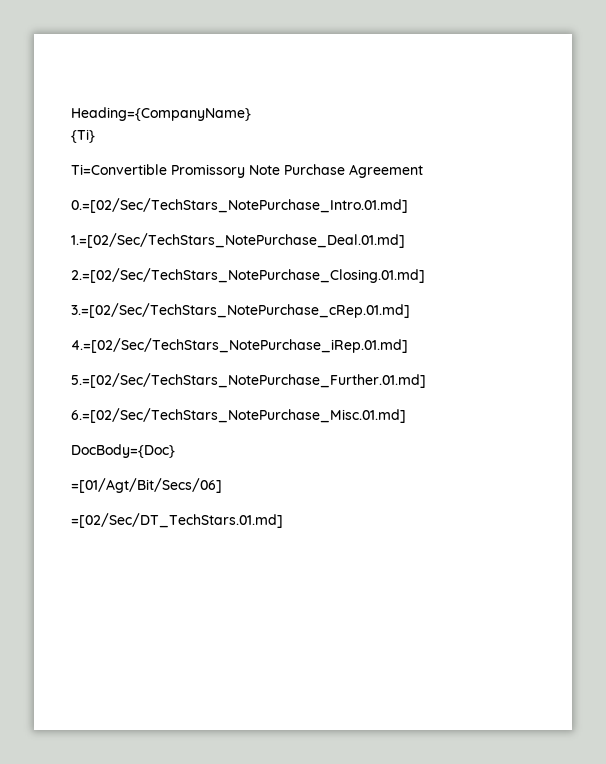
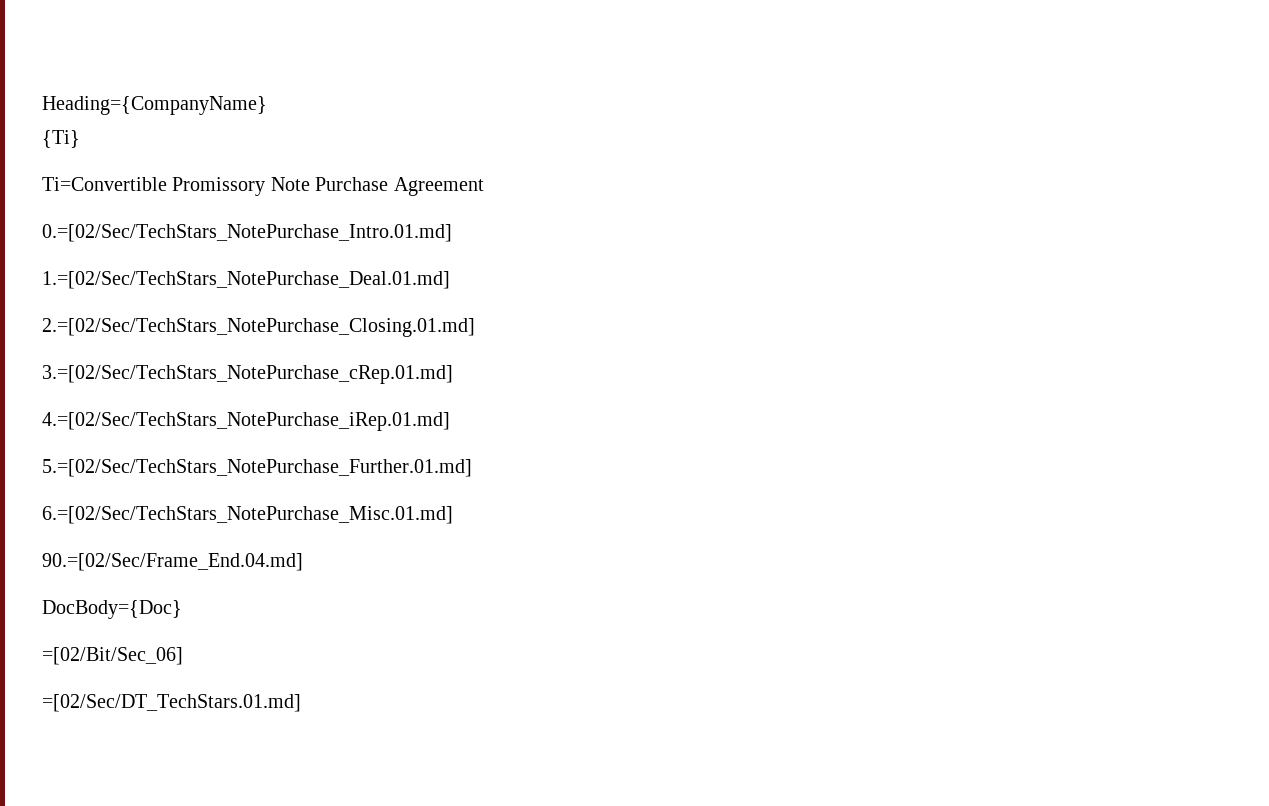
(406, 415) none -> [42,553,303,571] // 90.=[02/Sec/Frame_End.04.md]
[71,478,222,493] =[01/Agt/Bit/Secs/06] -> [42,647,183,665] =[02/Bit/Sec_06]

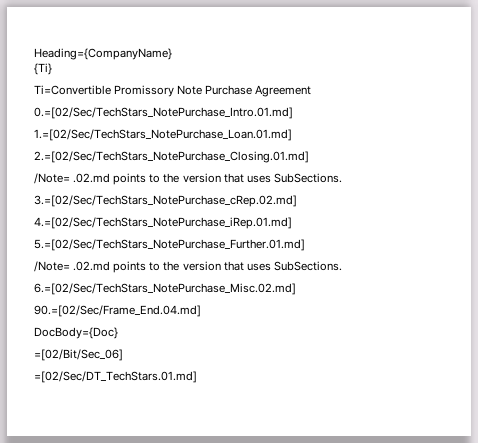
[42,271,450,289] 1.=[02/Sec/TechStars_NotePurchase_Deal.01.md] -> [34,129,292,141] 1.=[02/Sec/TechStars_NotePurchase_Loan.01.md]
[42,365,453,384] [42,412,450,431] [42,459,472,477] [42,506,453,524] 3.=[02/Sec/TechStars_NotePurchase_cRep.01.md] // 4.=[02/Sec/TechStars_NotePurchase_iRep.01.md] // 5.=[02/Sec/TechStars_NotePurchase_Further.01.md] // 6.=[02/Sec/TechStars_NotePurchase_Misc.01.md] -> [34,173,342,185] [34,195,297,207] [34,217,292,229] [34,239,305,251] [34,261,342,273] [34,283,296,295] /Note= .02.md points to the version that uses SubSections. // 3.=[02/Sec/TechStars_NotePurchase_cRep.02.md] // 4.=[02/Sec/TechStars_NotePurchase_iRep.01.md] // 5.=[02/Sec/TechStars_NotePurchase_Further.01.md] // /Note= .02.md points to the version that uses SubSections. // 6.=[02/Sec/TechStars_NotePurchase_Misc.02.md]

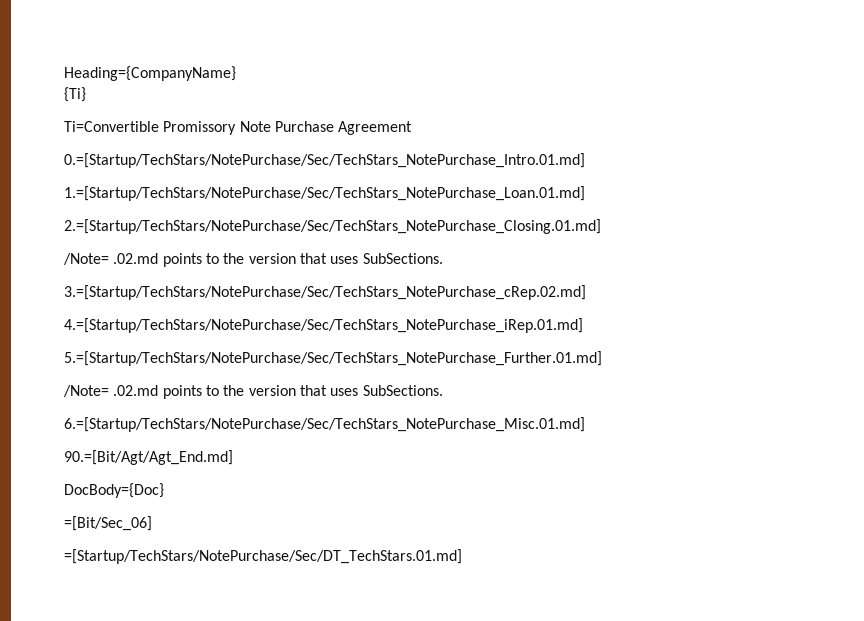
[34,107,293,119] [34,129,292,141] [34,151,309,163] [34,173,342,185] [34,195,297,207] [34,217,292,229] [34,239,305,251] [34,261,342,273] [34,283,296,295] [34,305,201,317] 0.=[02/Sec/TechStars_NotePurchase_Intro.01.md] // 1.=[02/Sec/TechStars_NotePurchase_Loan.01.md] // 2.=[02/Sec/TechStars_NotePurchase_Closing.01.md] // /Note= .02.md points to the version that uses SubSections. // 3.=[02/Sec/TechStars_NotePurchase_cRep.02.md] // 4.=[02/Sec/TechStars_NotePurchase_iRep.01.md] // 5.=[02/Sec/TechStars_NotePurchase_Further.01.md] // /Note= .02.md points to the version that uses SubSections. // 6.=[02/Sec/TechStars_NotePurchase_Misc.02.md] // 90.=[02/Sec/Frame_End.04.md] -> [64,153,585,168] [64,186,585,201] [64,219,601,234] [63,253,443,267] [64,285,586,300] [64,318,583,333] [64,351,602,366] [63,385,443,399] [64,417,585,432] [64,450,233,465] 0.=[Startup/TechStars/NotePurchase/Sec/TechStars_NotePurchase_Intro.01.md] // 1.=[Startup/TechStars/NotePurchase/Sec/TechStars_NotePurchase_Loan.01.md] // 2.=[Startup/TechStars/NotePurchase/Sec/TechStars_NotePurchase_Closing.01.md] // /Note= .02.md points to the version that uses SubSections. // 3.=[Startup/TechStars/NotePurchase/Sec/TechStars_NotePurchase_cRep.02.md] // 4.=[Startup/TechStars/NotePurchase/Sec/TechStars_NotePurchase_iRep.01.md] // 5.=[Startup/TechStars/NotePurchase/Sec/TechStars_NotePurchase_Further.01.md] // /Note= .02.md points to the version that uses SubSections. // 6.=[Startup/TechStars/NotePurchase/Sec/TechStars_NotePurchase_Misc.01.md] // 90.=[Bit/Agt/Agt_End.md]
[34,349,123,361] [34,371,197,383] =[02/Bit/Sec_06] // =[02/Sec/DT_TechStars.01.md] -> [64,516,152,531] [64,549,462,564] =[Bit/Sec_06] // =[Startup/TechStars/NotePurchase/Sec/DT_TechStars.01.md]

